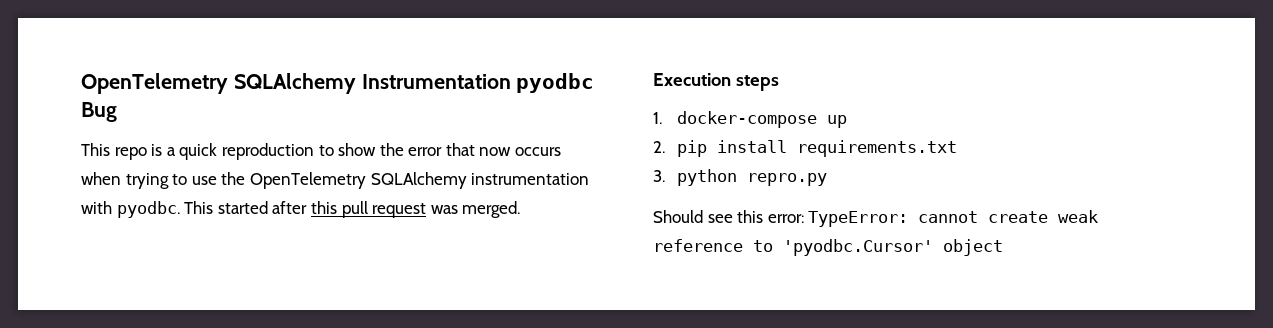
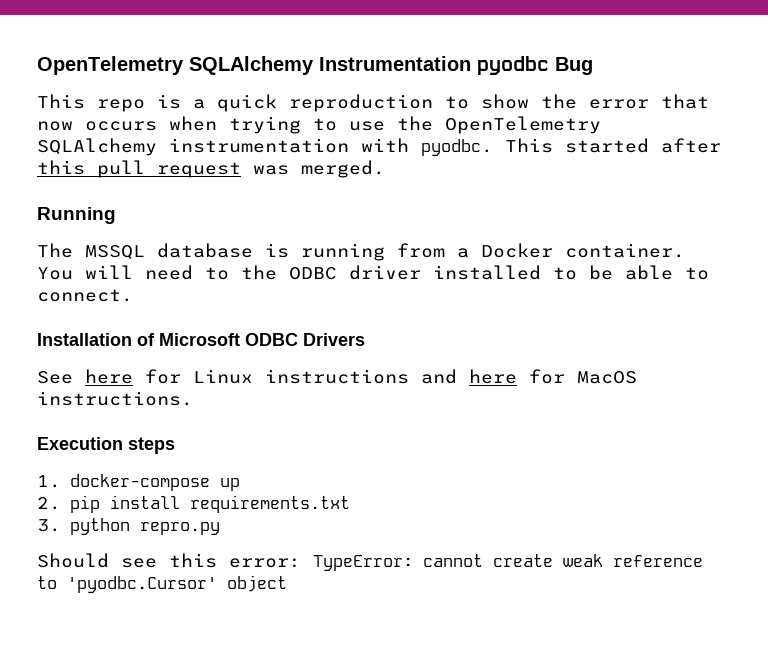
(521, 209) none -> [37,207,116,224] [37,243,685,261] [37,265,709,280] [37,289,133,302] [37,333,365,346] [37,369,637,384] [37,391,193,406] // Running // The MSSQL database is running from a Docker container. You will need to the ODBC driver installed to be able to connect. // Installation of Microsoft ODBC Drivers // See here for Linux instructions and here for MacOS instructions.

